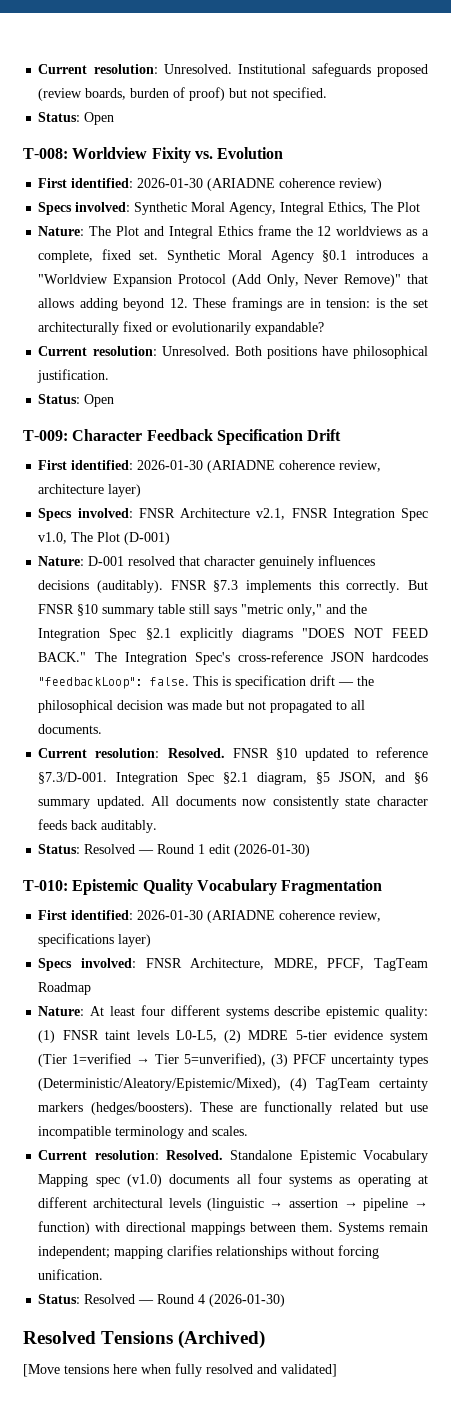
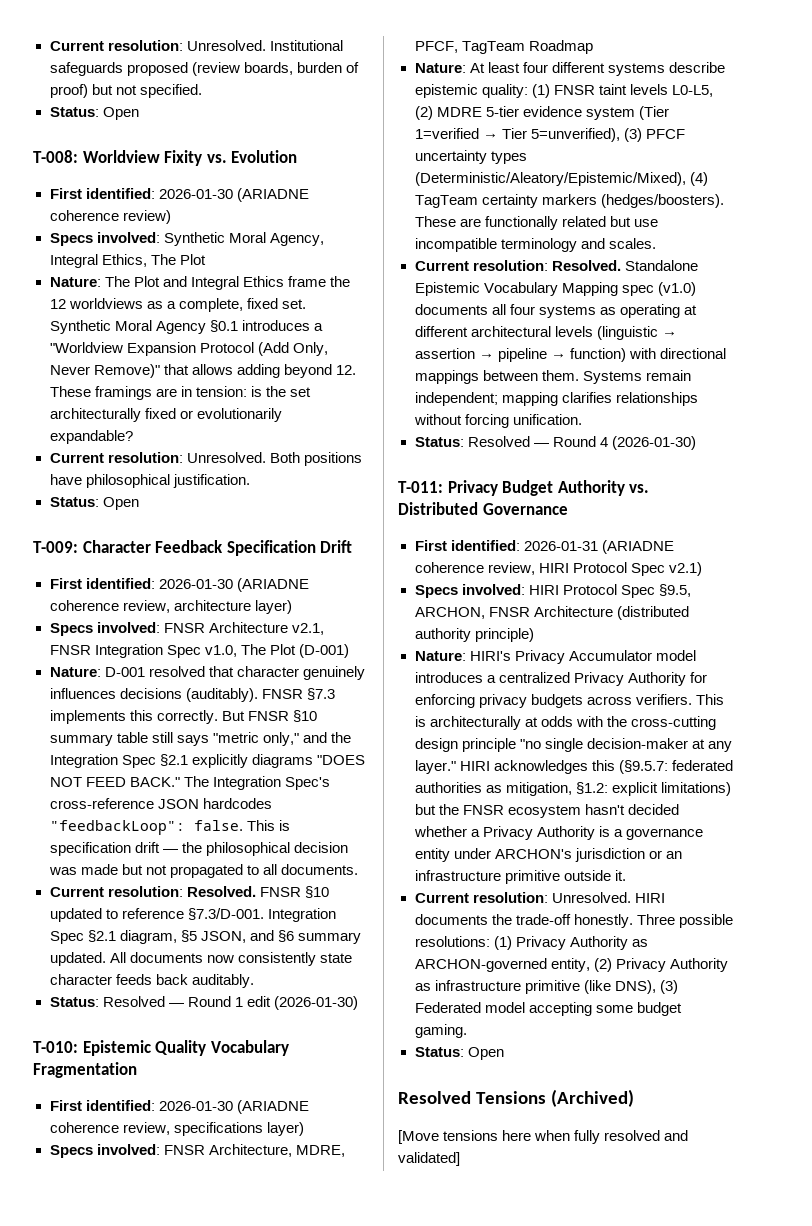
(286, 1300) none -> [398,480,650,496] [398,502,568,515] [414,540,674,554] [414,562,702,576] [414,584,691,598] [414,606,689,620] [414,628,534,642] [414,650,696,664] [414,672,707,686] [414,694,724,708] [414,716,716,730] [414,738,732,752] [414,760,733,774] [414,782,731,796] [414,804,679,818] [413,826,703,840] [414,848,682,862] [414,870,626,884] [414,892,665,903] [414,914,733,928] [414,936,648,950] [414,958,728,972] [414,980,678,994] [414,1002,682,1016] [414,1024,467,1038] [414,1047,504,1060] // T-011: Privacy Budget Authority vs. Distributed Governance // First identified: 2026-01-31 (ARIADNE coherence review, HIRI Protocol Spec v2.1) // Specs involved: HIRI Protocol Spec §9.5, ARCHON, FNSR Architecture (distributed authority principle) // Nature: HIRI's Privacy Accumulator model introduces a centralized Privacy Authority for enforcing privacy budgets across verifiers. This is architecturally at odds with the cross-cutting design principle "no single decision-maker at any layer." HIRI acknowledges this (§9.5.7: federated authorities as mitigation, §1.2: explicit limitations) but the FNSR ecosystem hasn't decided whether a Privacy Authority is a governance entity under ARCHON's jurisdiction or an infrastructure primitive outside it. // Current resolution: Unresolved. HIRI documents the trade-off honestly. Three possible resolutions: (1) Privacy Authority as ARCHON-governed entity, (2) Privacy Authority as infrastructure primitive (like DNS), (3) Federated model accepting some budget gaming. // Status: Open

